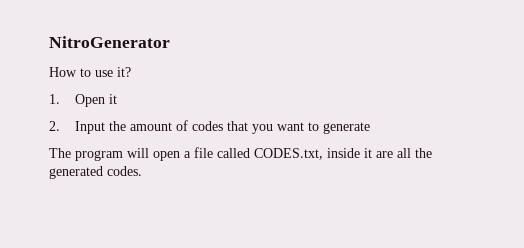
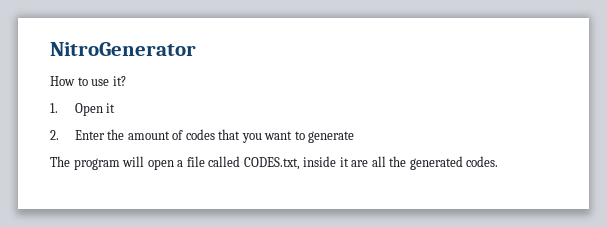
[74,121,105,134] Input -> [74,130,105,140] Enter

